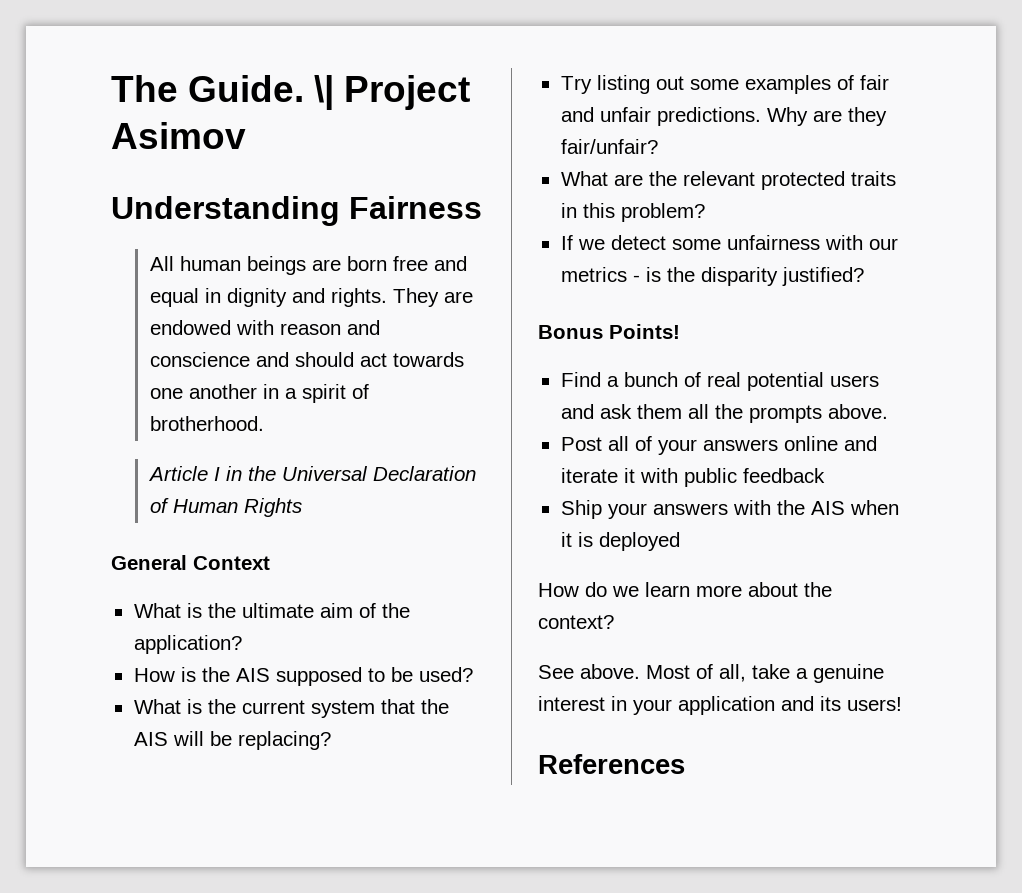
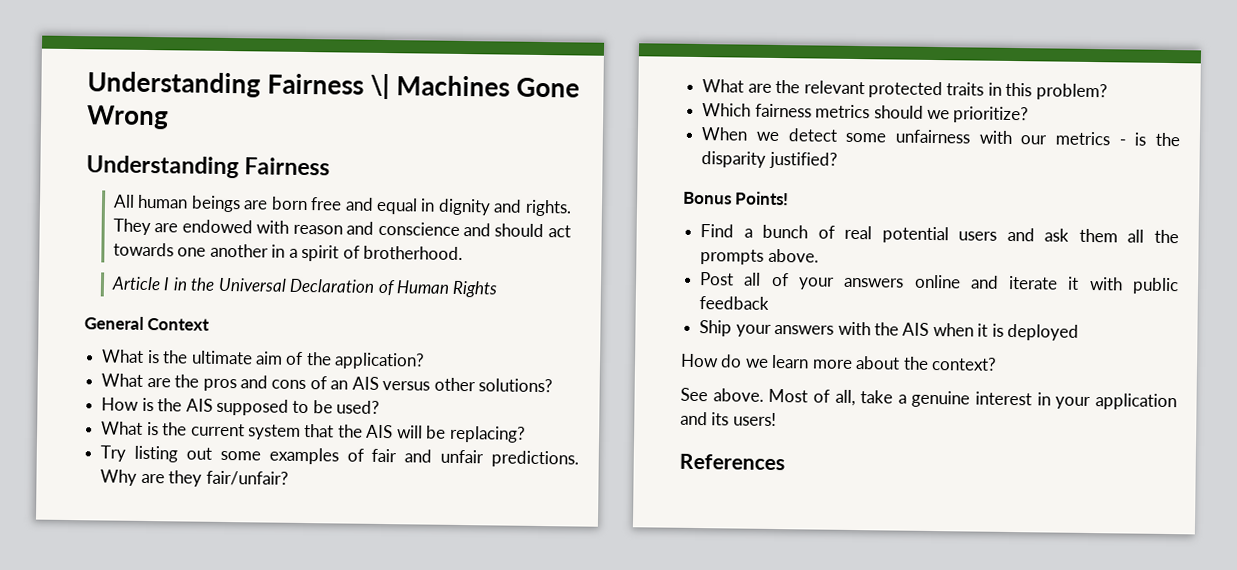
[111,75,470,110] [111,122,246,149] The Guide. \| Project Asimov -> [87,71,581,100] [86,105,169,130] Understanding Fairness \| Machines Gone Wrong
(242, 644) none -> [101,373,554,393] // What are the pros and cons of an AIS versus other solutions?
[560,235,573,250] If -> [702,103,1030,124] [701,127,749,141] Which fairness metrics should we prioritize? // When

